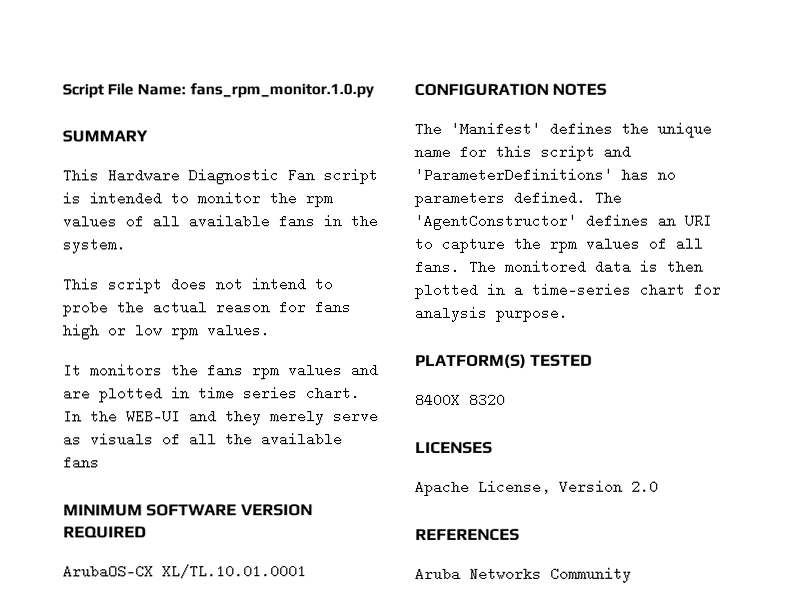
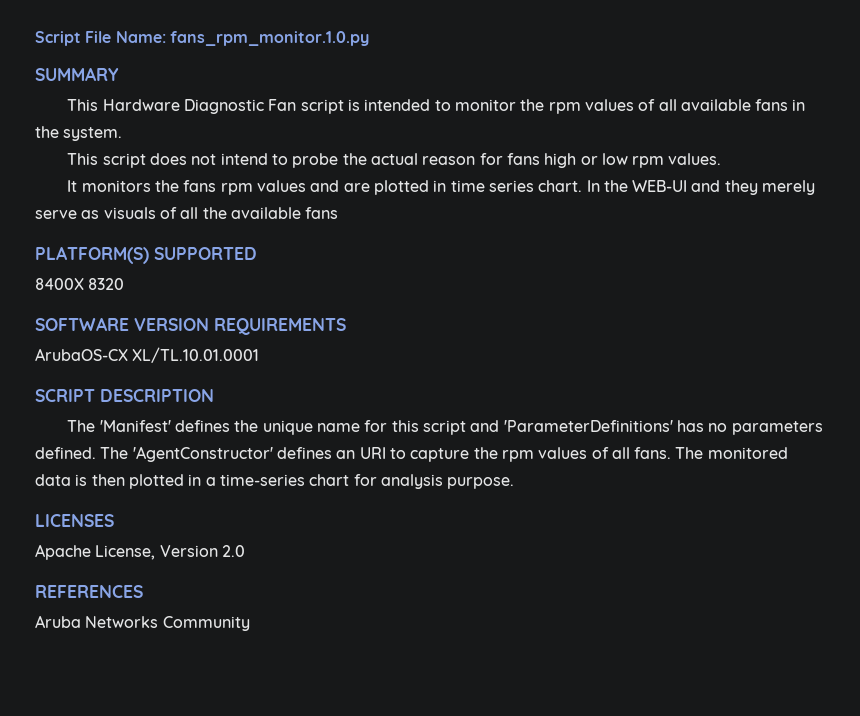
[63,504,143,517] MINIMUM -> [35,246,257,264] [35,278,125,290] PLATFORM(S) SUPPORTED // 8400X 8320 //
[63,526,147,539] REQUIRED -> [214,318,346,335] REQUIREMENTS
[414,83,608,96] CONFIGURATION NOTES -> [35,389,214,402] SCRIPT DESCRIPTION
[415,353,594,369] [415,392,506,407] // PLATFORM(S) TESTED // 8400X 8320 -> (515, 483) none

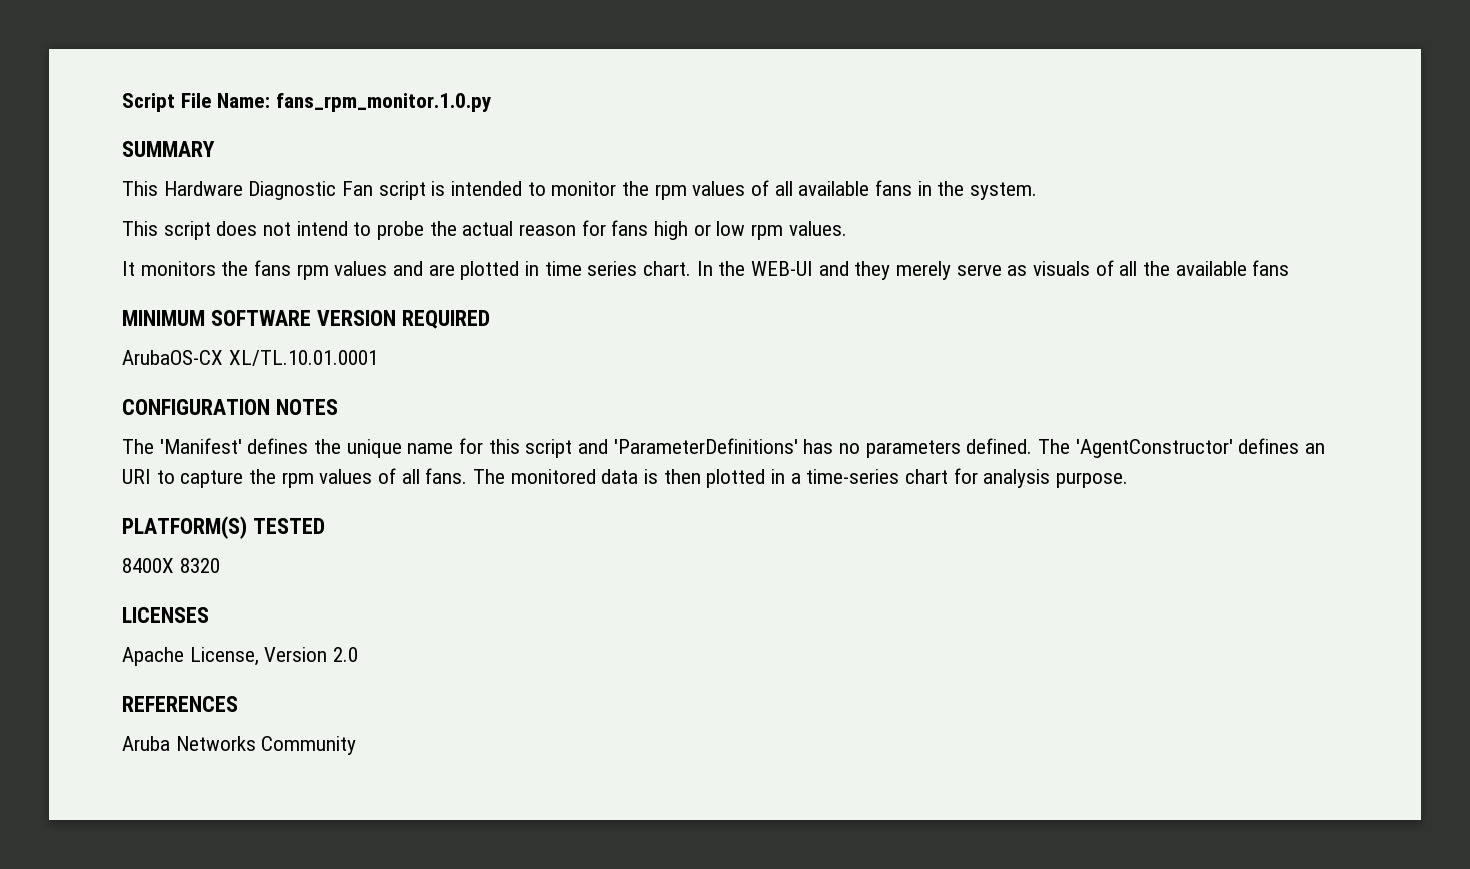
[35,246,257,264] [35,278,125,290] PLATFORM(S) SUPPORTED // 8400X 8320 // -> [122,310,205,326] MINIMUM
[214,318,346,335] REQUIREMENTS -> [401,310,490,329] REQUIRED
[35,389,214,402] SCRIPT DESCRIPTION -> [122,399,338,415] CONFIGURATION NOTES
(515, 483) none -> [122,516,325,539] [122,558,220,573] // PLATFORM(S) TESTED // 8400X 8320

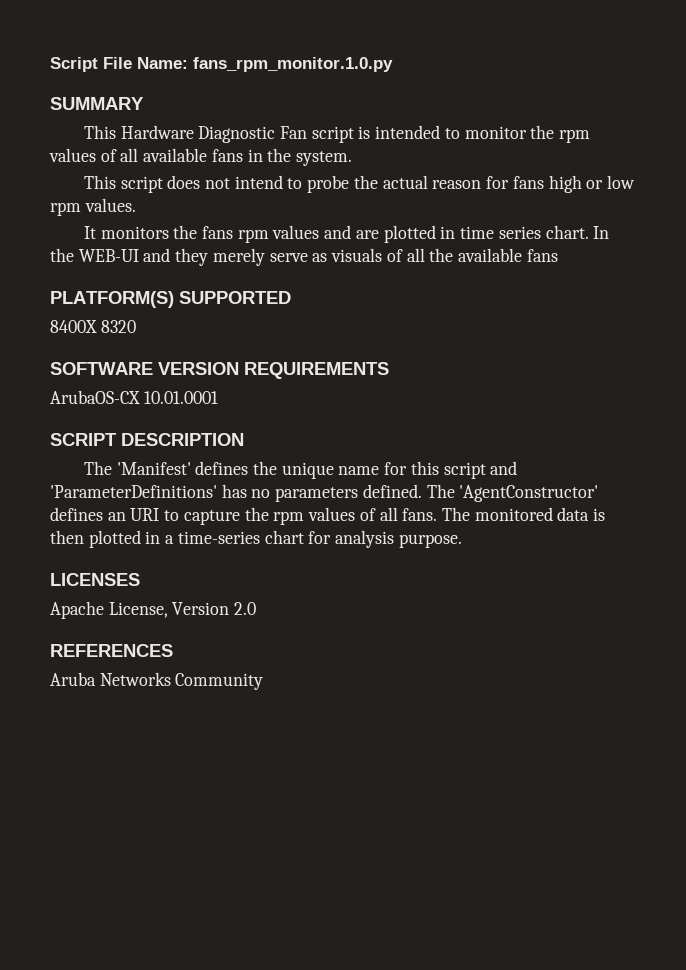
[122,310,205,326] MINIMUM -> [50,291,291,308] [50,320,136,333] PLATFORM(S) SUPPORTED // 8400X 8320 //
[401,310,490,329] REQUIRED -> [244,362,389,379] REQUIREMENTS
[228,350,378,366] [122,399,338,415] XL/TL.10.01.0001 // CONFIGURATION NOTES -> [143,391,218,404] [50,433,244,446] 10.01.0001 // SCRIPT DESCRIPTION
[122,516,325,539] [122,558,220,573] // PLATFORM(S) TESTED // 8400X 8320 -> (462, 541) none

